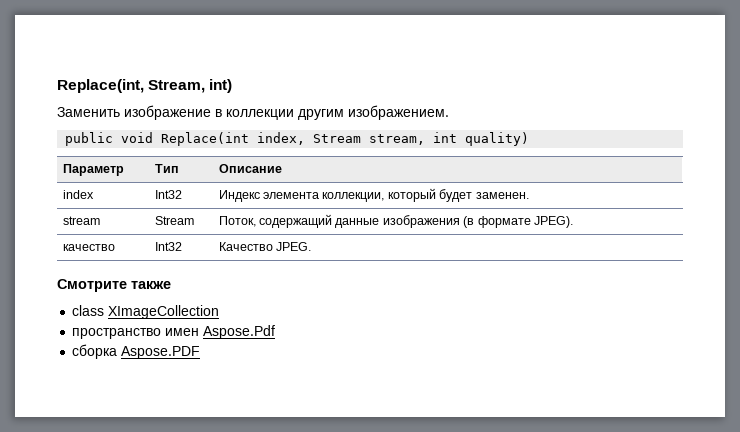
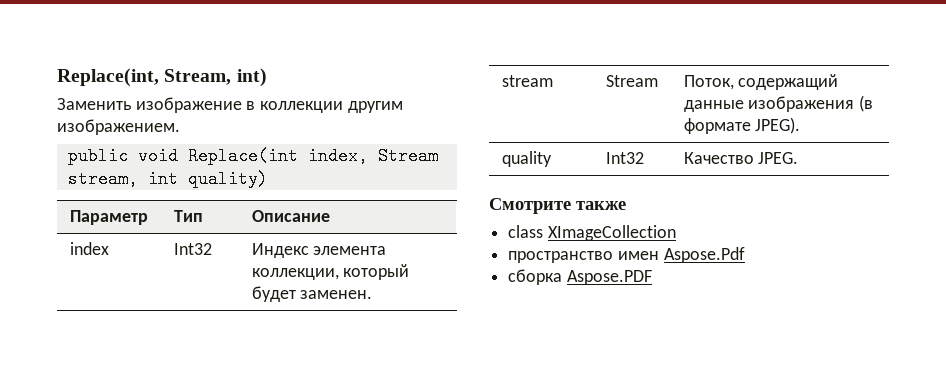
[62,244,115,251] качество -> [501,151,552,167] quality

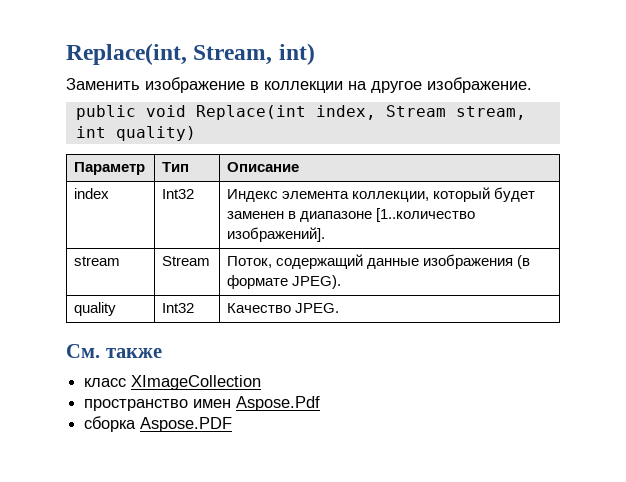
[347,101,403,113] [57,119,180,135] другим изображением. -> [348,77,532,93] на другое изображение.
[300,290,373,299] заменен. -> [227,208,476,222] [227,227,326,242] заменен в диапазоне [1..количество изображений].
[489,198,571,214] Смотрите -> [66,344,100,358] См.
[508,225,544,238] class -> [84,378,127,387] класс

